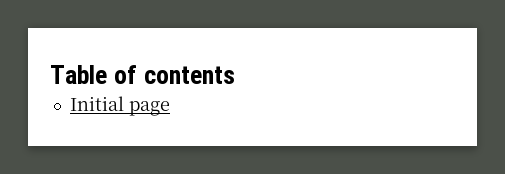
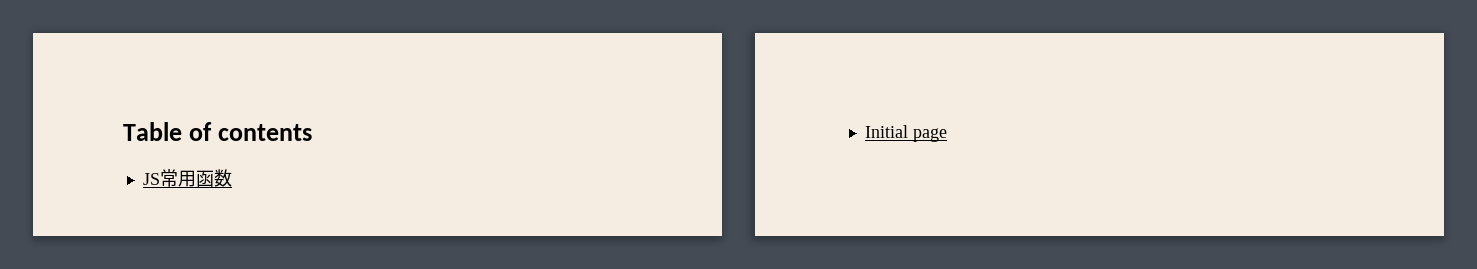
(236, 75) none -> [142,169,232,187] // JS常用函数

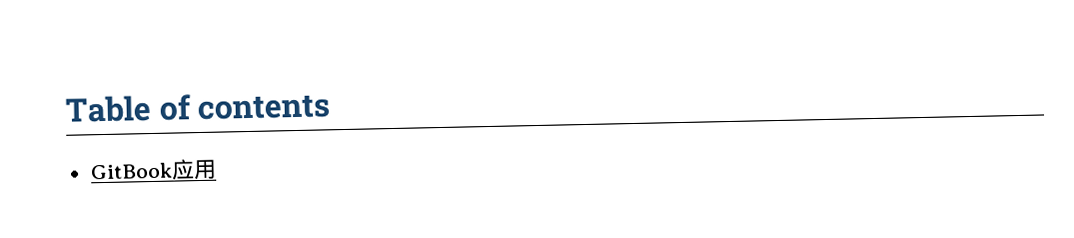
[142,169,232,187] [864,125,947,142] JS常用函数 // Initial page -> [89,159,217,181] GitBook应用

